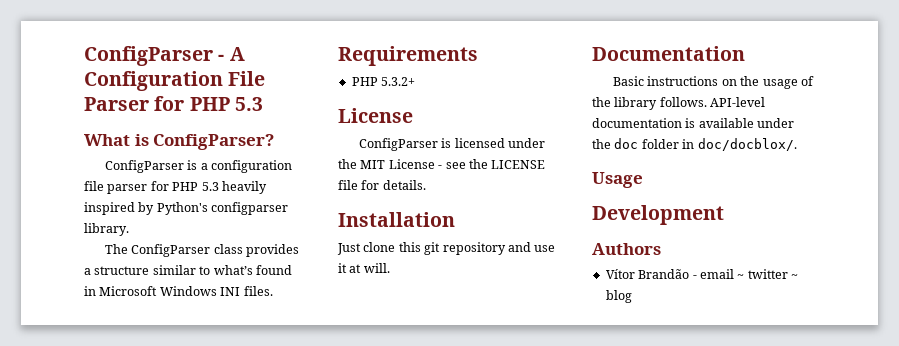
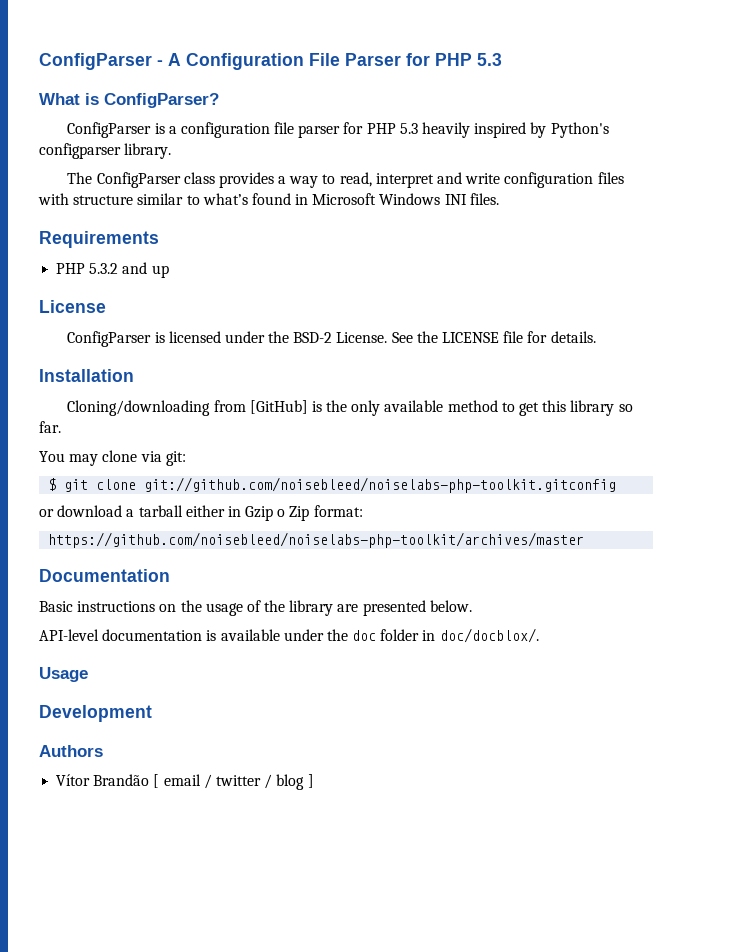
(91, 271) none -> [289,172,624,188] [38,193,69,205] way to read, interpret and write configuration files with
[381,77,416,86] 5.3.2+ -> [89,262,169,278] 5.3.2 and up
[360,159,466,169] MIT License - see -> [293,332,413,343] BSD-2 License. See
[337,242,556,255] [338,263,390,273] Just clone this git repository and use it at will. -> [67,400,633,416] [39,421,61,433] [39,450,186,466] [48,477,617,493] [39,505,363,521] [48,532,585,548] Cloning/downloading from [GitHub] is the only available method to get this library so far. // You may clone via git: // $ git clone git://github.com/noisebleed/noiselabs-php-toolkit.gitconfig // or download a tarball either in Gzip o Zip format: // https://github.com/noisebleed/noiselabs-php-toolkit/archives/master
[659,97,707,107] follows. -> [337,600,472,616] are presented below. //
[692,269,798,279] [605,290,632,303] - email ~ twitter ~ blog -> [153,774,314,790] [ email / twitter / blog ]

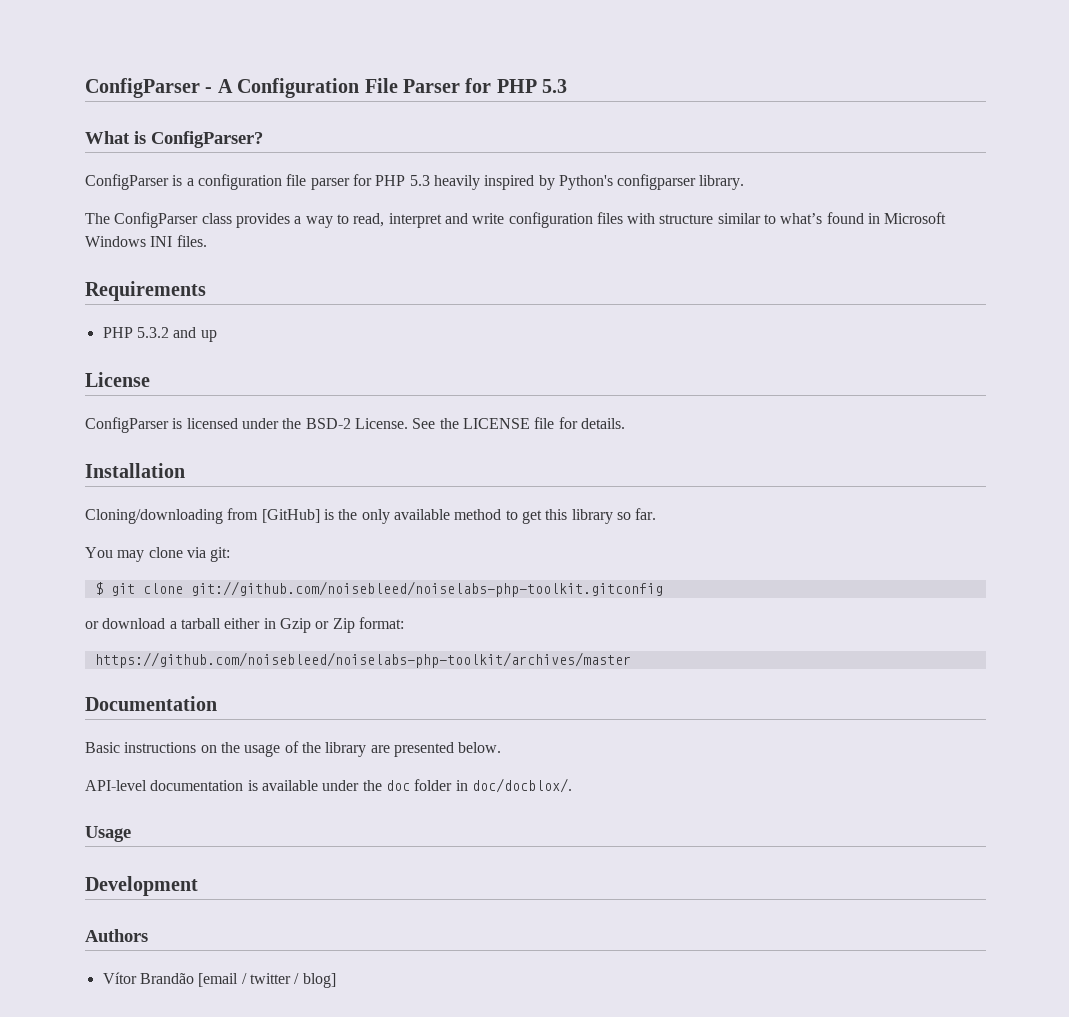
[277,509,286,517] o -> [315,621,330,629] or
[153,774,201,788] [ email -> [198,973,239,987] [email
[276,774,314,790] blog ] -> [302,973,336,988] blog]

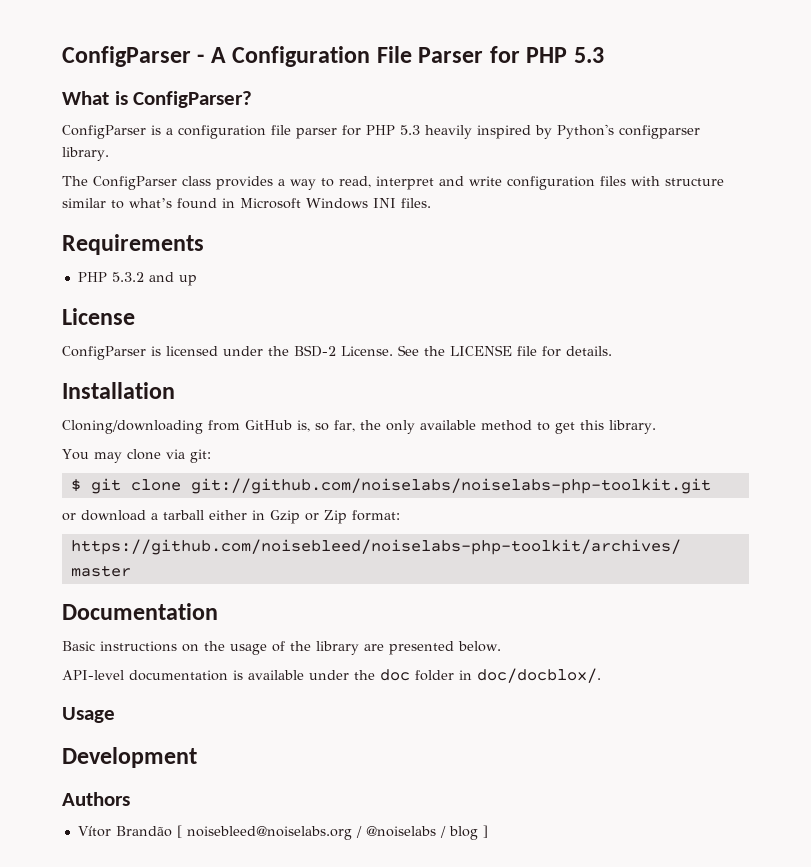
[261,509,334,523] [GitHub] is -> [245,420,355,432] GitHub is, so far,
[571,508,657,524] library so far. -> [609,420,656,434] library.
[190,581,663,597] git://github.com/noisebleed/noiselabs-php-toolkit.gitconfig -> [190,478,711,494] git://github.com/noiselabs/noiselabs-php-toolkit.git
[198,973,336,988] [email / twitter / blog] -> [176,825,488,840] [ noisebleed@noiselabs.org / @noiselabs / blog ]

